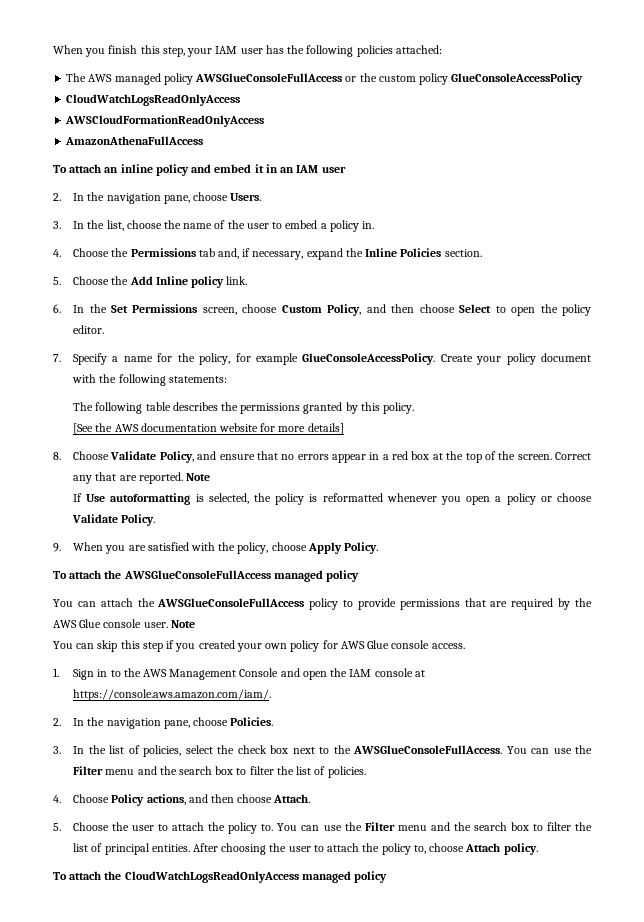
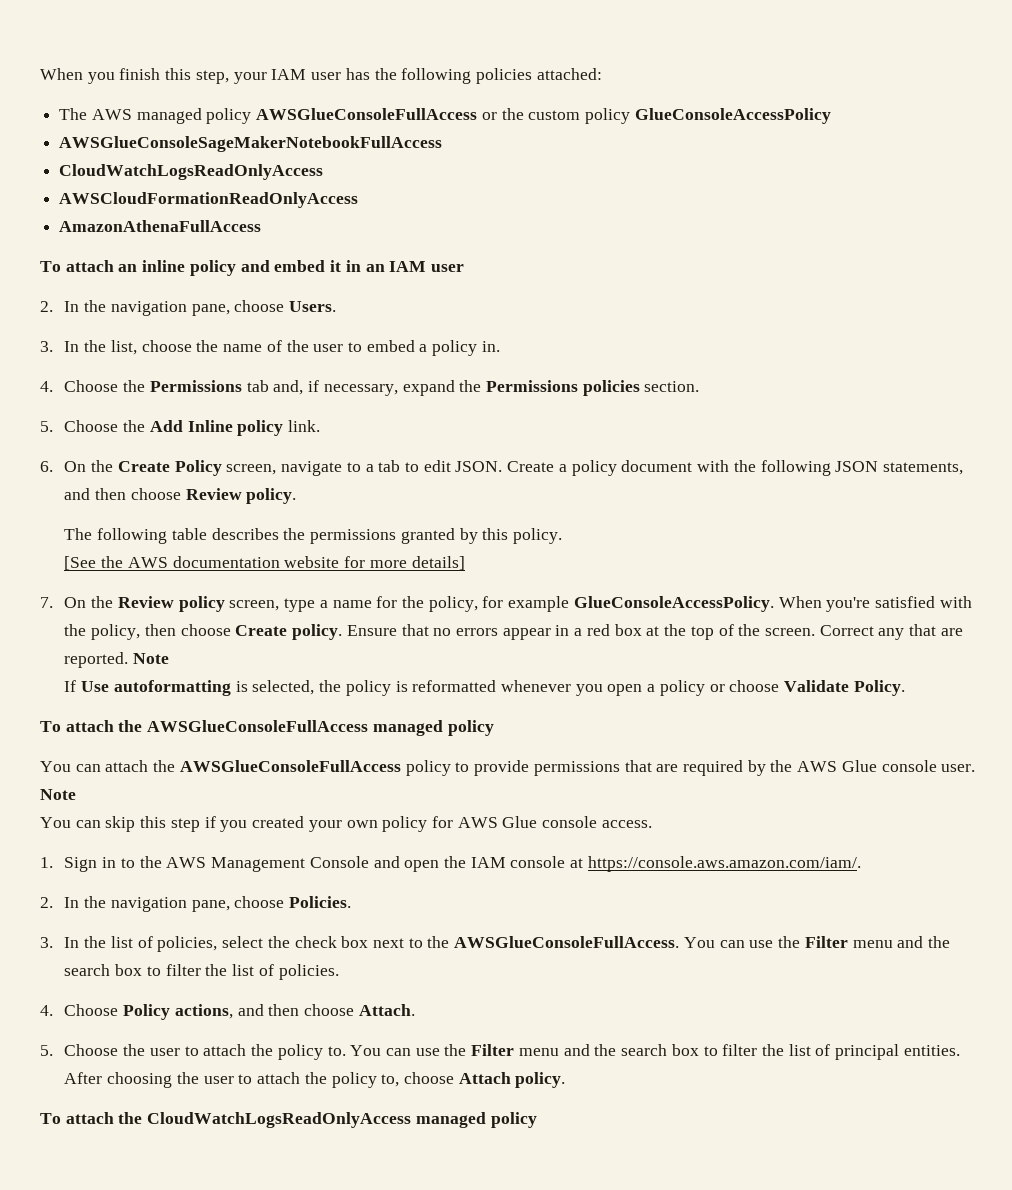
(584, 79) none -> [59,136,443,152] // AWSGlueConsoleSageMakerNotebookFullAccess
[365,248,442,257] Inline Policies -> [486,380,640,396] Permissions policies
[73,304,592,316] [73,325,105,334] [53,353,502,365] In the Set Permissions screen, choose Custom Policy, and then choose Select to open the policy editor. // 7. Specify a name for the policy, for example GlueConsoleAccessPolicy. Create your -> [64,460,567,476] On the Create Policy screen, navigate to a tab to edit JSON. Create a
[168,376,227,383] statements: -> [835,461,963,475] [64,488,297,504] JSON statements, and then choose Review policy.
[53,451,255,463] 8. Choose Validate Policy, and ensure -> [40,596,972,612] [64,624,397,640] 7. On the Review policy screen, type a name for the policy, for example GlueConsoleAccessPolicy. When you're satisfied with the policy, then choose Create policy. Ensure
[53,542,379,554] // 9. When you are satisfied with the policy, choose Apply Policy. -> (905, 688) none

